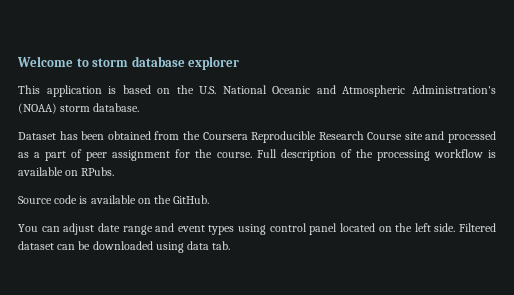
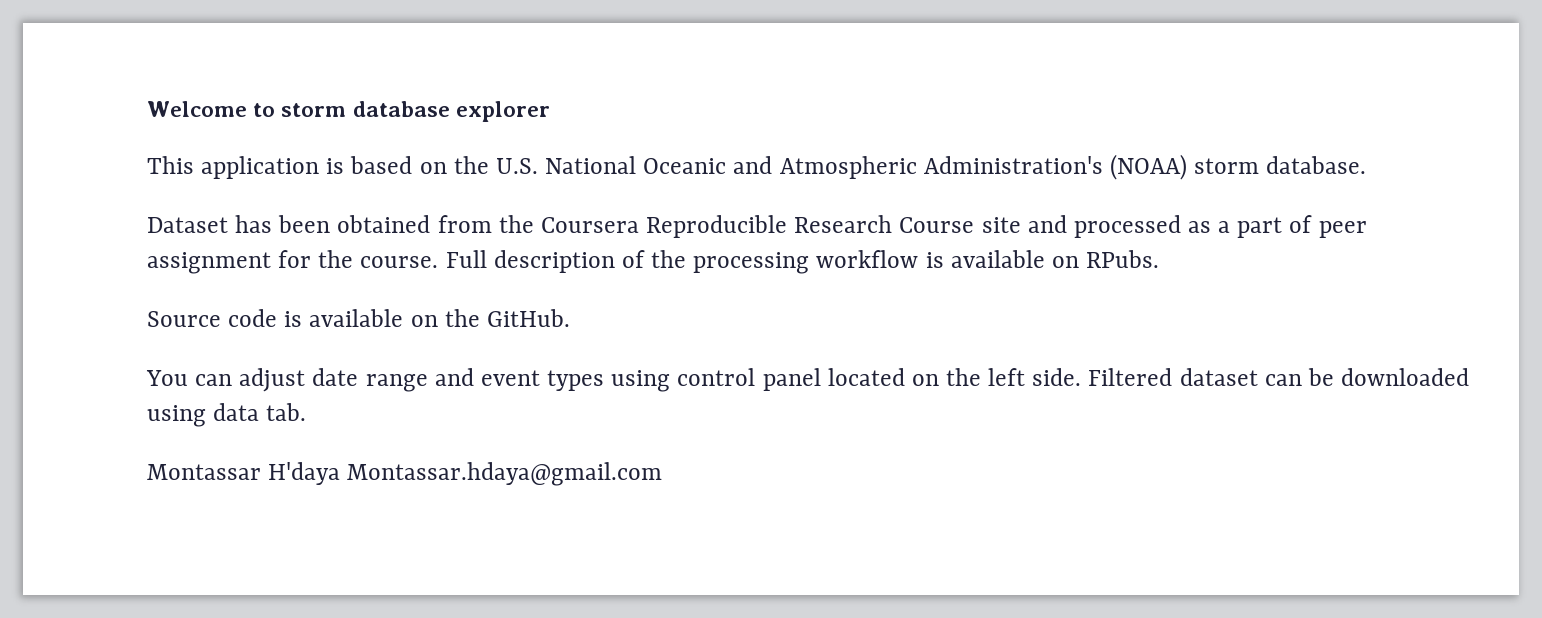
(231, 245) none -> [147,462,663,486] // Montassar H'daya Montassar.hdaya@gmail.com

